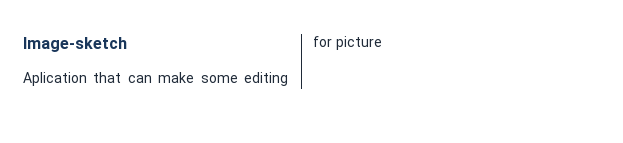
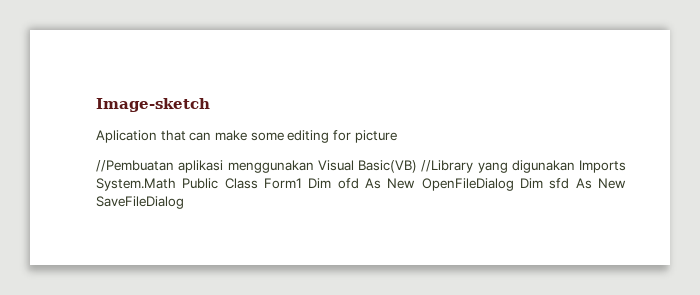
(382, 43) none -> [96,160,626,173] [96,178,626,191] [96,196,184,209] // //Pembuatan aplikasi menggunakan Visual Basic(VB) //Library yang digunakan Imports System.Math Public Class Form1 Dim ofd As New OpenFileDialog Dim sfd As New SaveFileDialog

